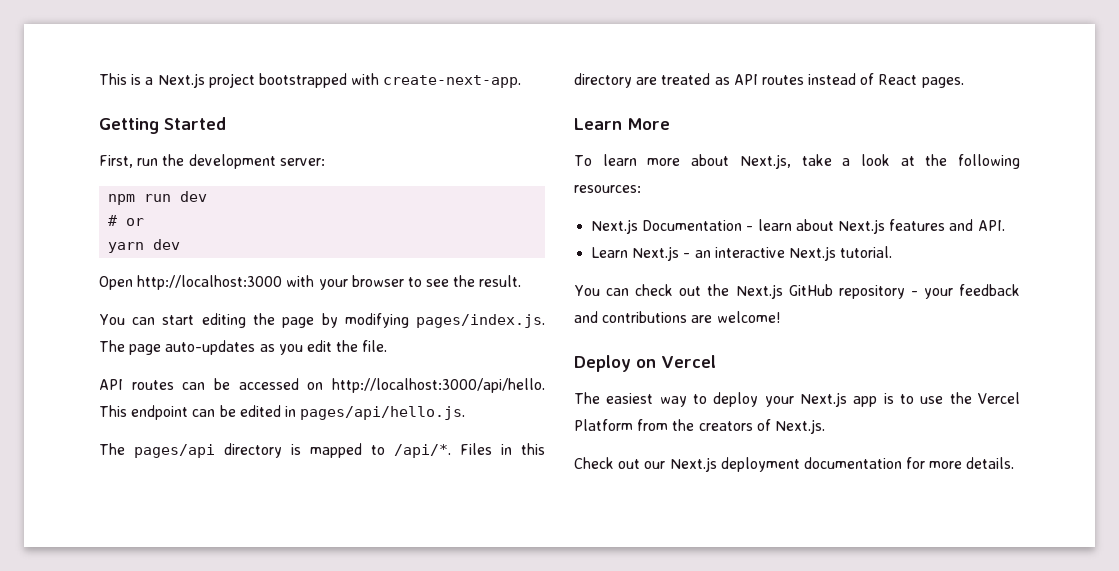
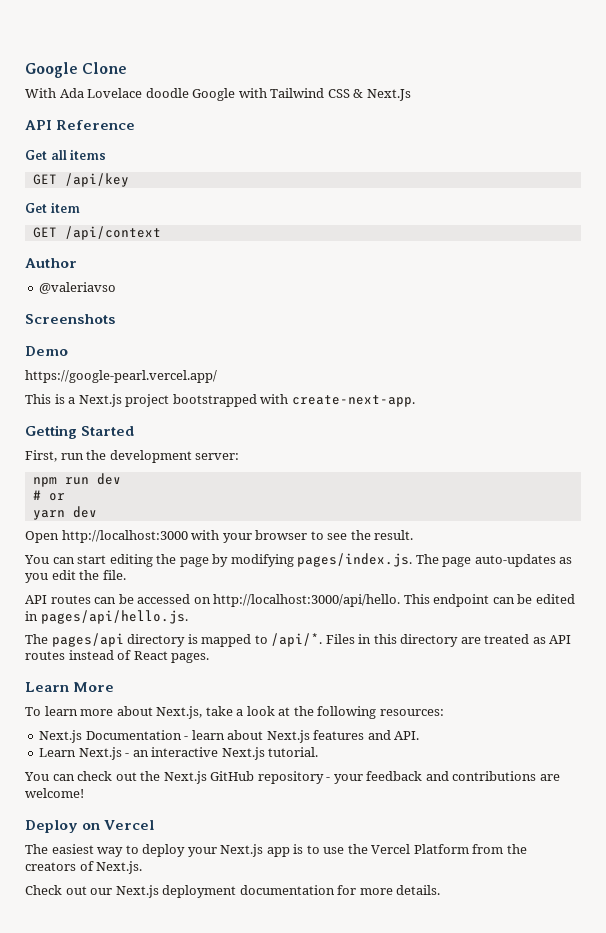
(99, 79) none -> [25,62,128,78] [25,88,411,101] [25,120,136,130] [25,149,107,160] [32,173,129,187] [25,202,80,213] [32,226,161,240] [25,258,77,268] [39,282,117,294] [25,314,115,324] [25,346,68,356] [25,370,217,383] Google Clone // With Ada Lovelace doodle Google with Tailwind CSS & Next.Js // API Reference // Get all items // GET /api/key // Get item // GET /api/context // Author // @valeriavso // Screenshots // Demo // https://google-pearl.vercel.app/ //

